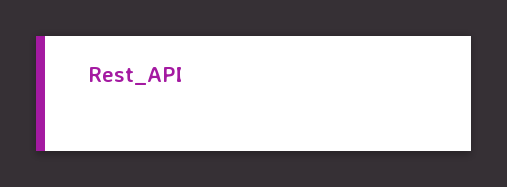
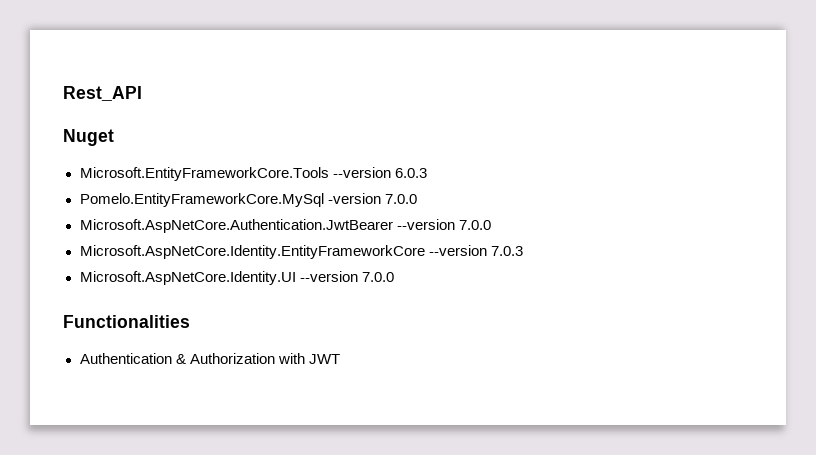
(183, 76) none -> [63,129,114,146] [79,167,427,181] [79,193,417,207] [79,219,491,233] [79,245,523,259] [79,271,394,285] [63,315,190,328] [79,353,340,364] // Nuget // Microsoft.EntityFrameworkCore.Tools --version 6.0.3 // Pomelo.EntityFrameworkCore.MySql -version 7.0.0 // Microsoft.AspNetCore.Authentication.JwtBearer --version 7.0.0 // Microsoft.AspNetCore.Identity.EntityFrameworkCore --version 7.0.3 // Microsoft.AspNetCore.Identity.UI --version 7.0.0 // Functionalities // Authentication & Authorization with JWT

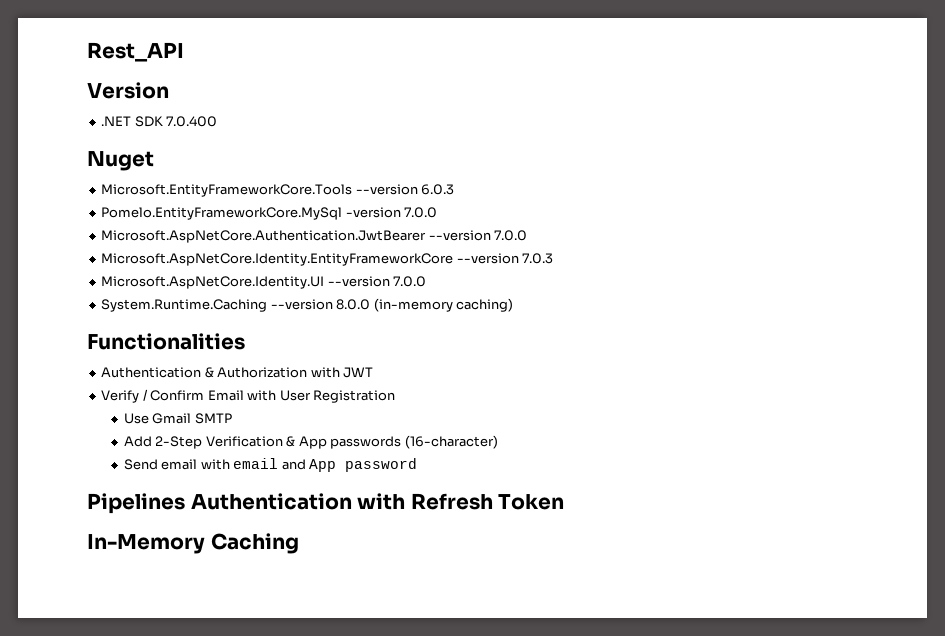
(142, 93) none -> [87,82,169,99] [101,116,218,127] // Version // .NET SDK 7.0.400
(394, 277) none -> [101,298,514,312] // System.Runtime.Caching --version 8.0.0 (in-memory caching)
(340, 359) none -> [101,389,396,403] [123,413,232,424] [123,435,498,449] [123,458,418,472] [87,493,565,514] [87,533,299,554] // Verify / Confirm Email with User Registration // Use Gmail SMTP // Add 2-Step Verification & App passwords (16-character) // Send email with email and App password // Pipelines Authentication with Refresh Token // In-Memory Caching

